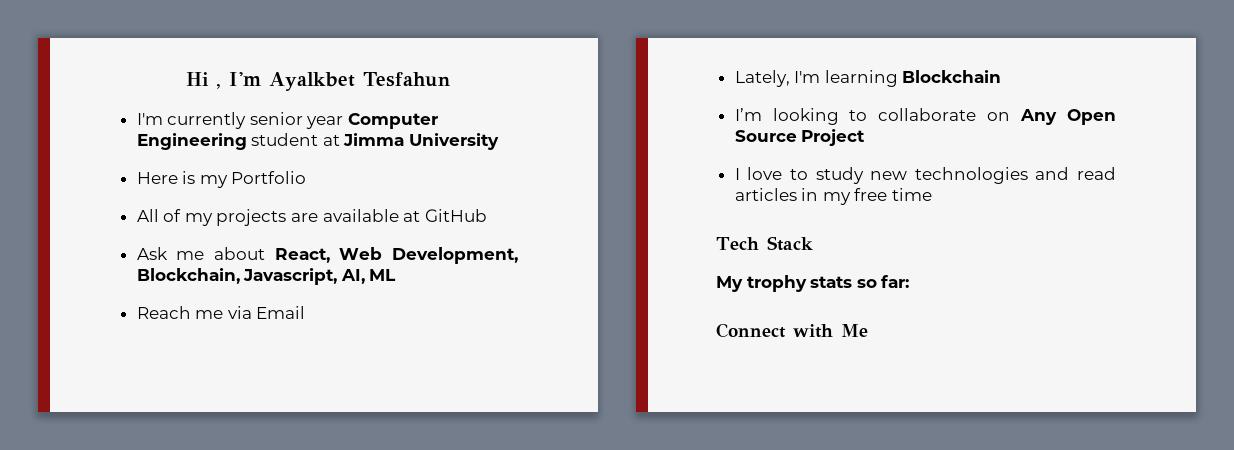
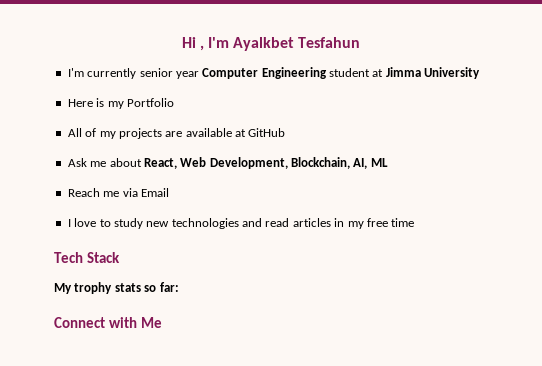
[243,268,338,285] Javascript, -> (350, 163) none
[734,70,1002,87] [734,108,1116,125] [734,129,866,146] // Lately, I'm learning Blockchain // I’m looking to collaborate on Any Open Source Project -> (169, 192) none

